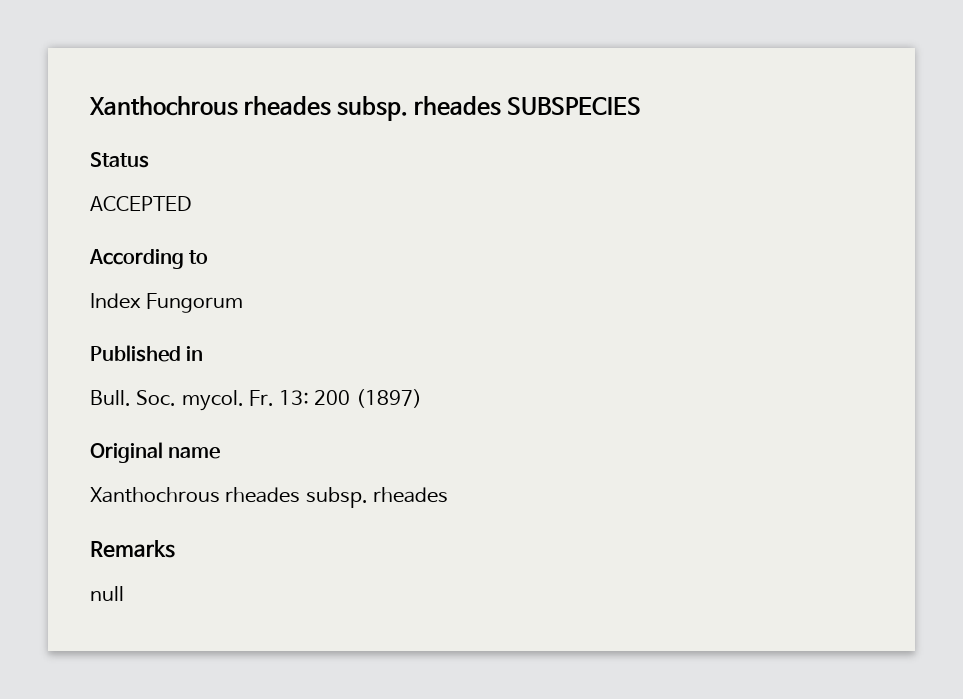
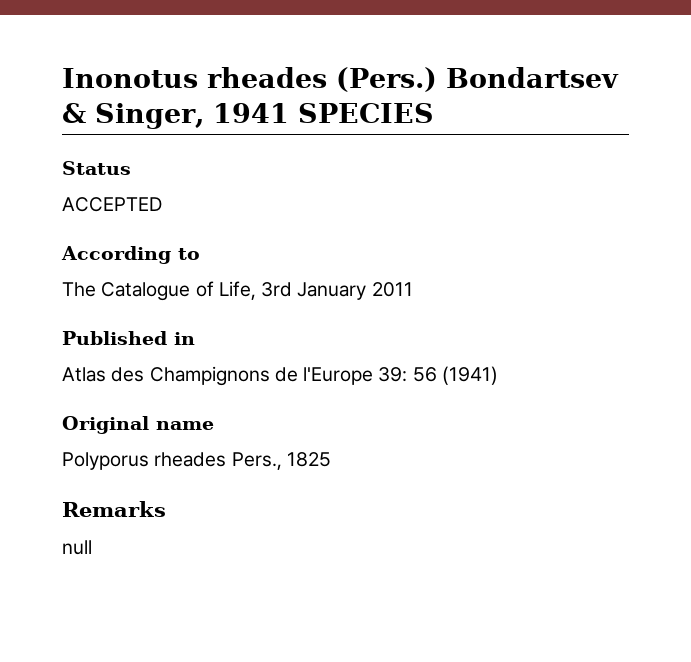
[89,96,642,121] [90,152,149,168] [90,196,191,211] [89,249,209,269] [90,293,244,313] [90,345,204,362] [90,389,422,411] [90,442,221,463] [90,487,448,508] Xanthochrous rheades subsp. rheades SUBSPECIES // Status // ACCEPTED // According to // Index Fungorum // Published in // Bull. Soc. mycol. Fr. 13: 200 (1897) // Original name // Xanthochrous rheades subsp. rheades -> [62,67,619,92] [62,103,434,129] [62,161,131,175] [62,197,162,212] [61,246,200,264] [62,281,413,301] [62,331,195,345] [62,366,498,386] [62,416,214,434] [62,452,331,470] Inonotus rheades (Pers.) Bondartsev & Singer, 1941 SPECIES // Status // ACCEPTED // According to // The Catalogue of Life, 3rd January 2011 // Published in // Atlas des Champignons de l'Europe 39: 56 (1941) // Original name // Polyporus rheades Pers., 1825

